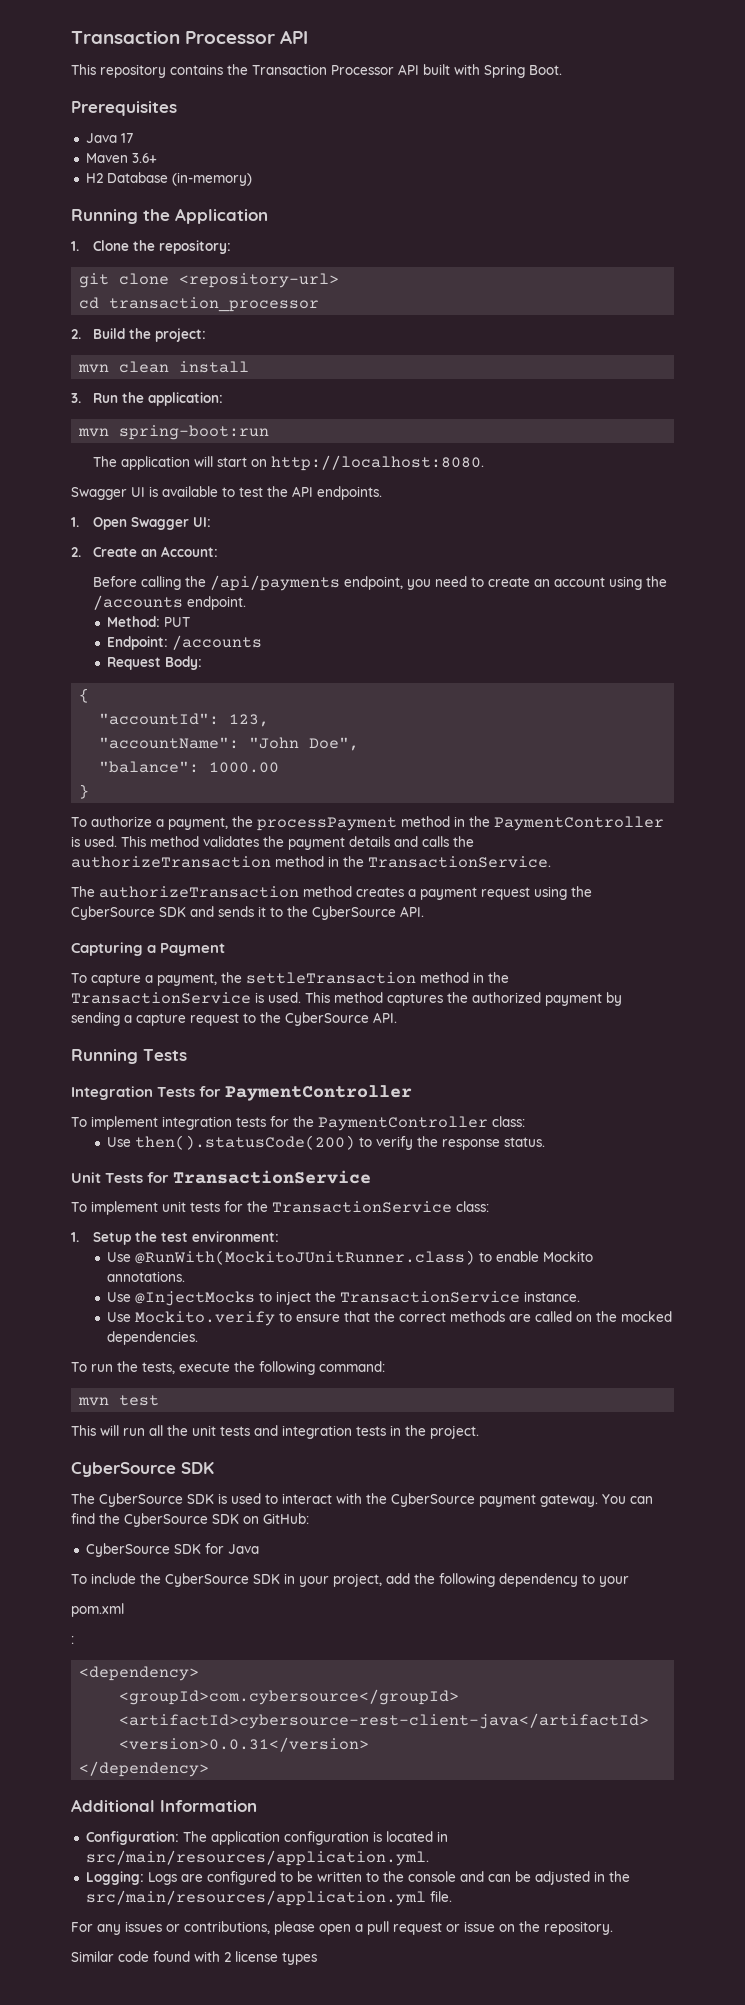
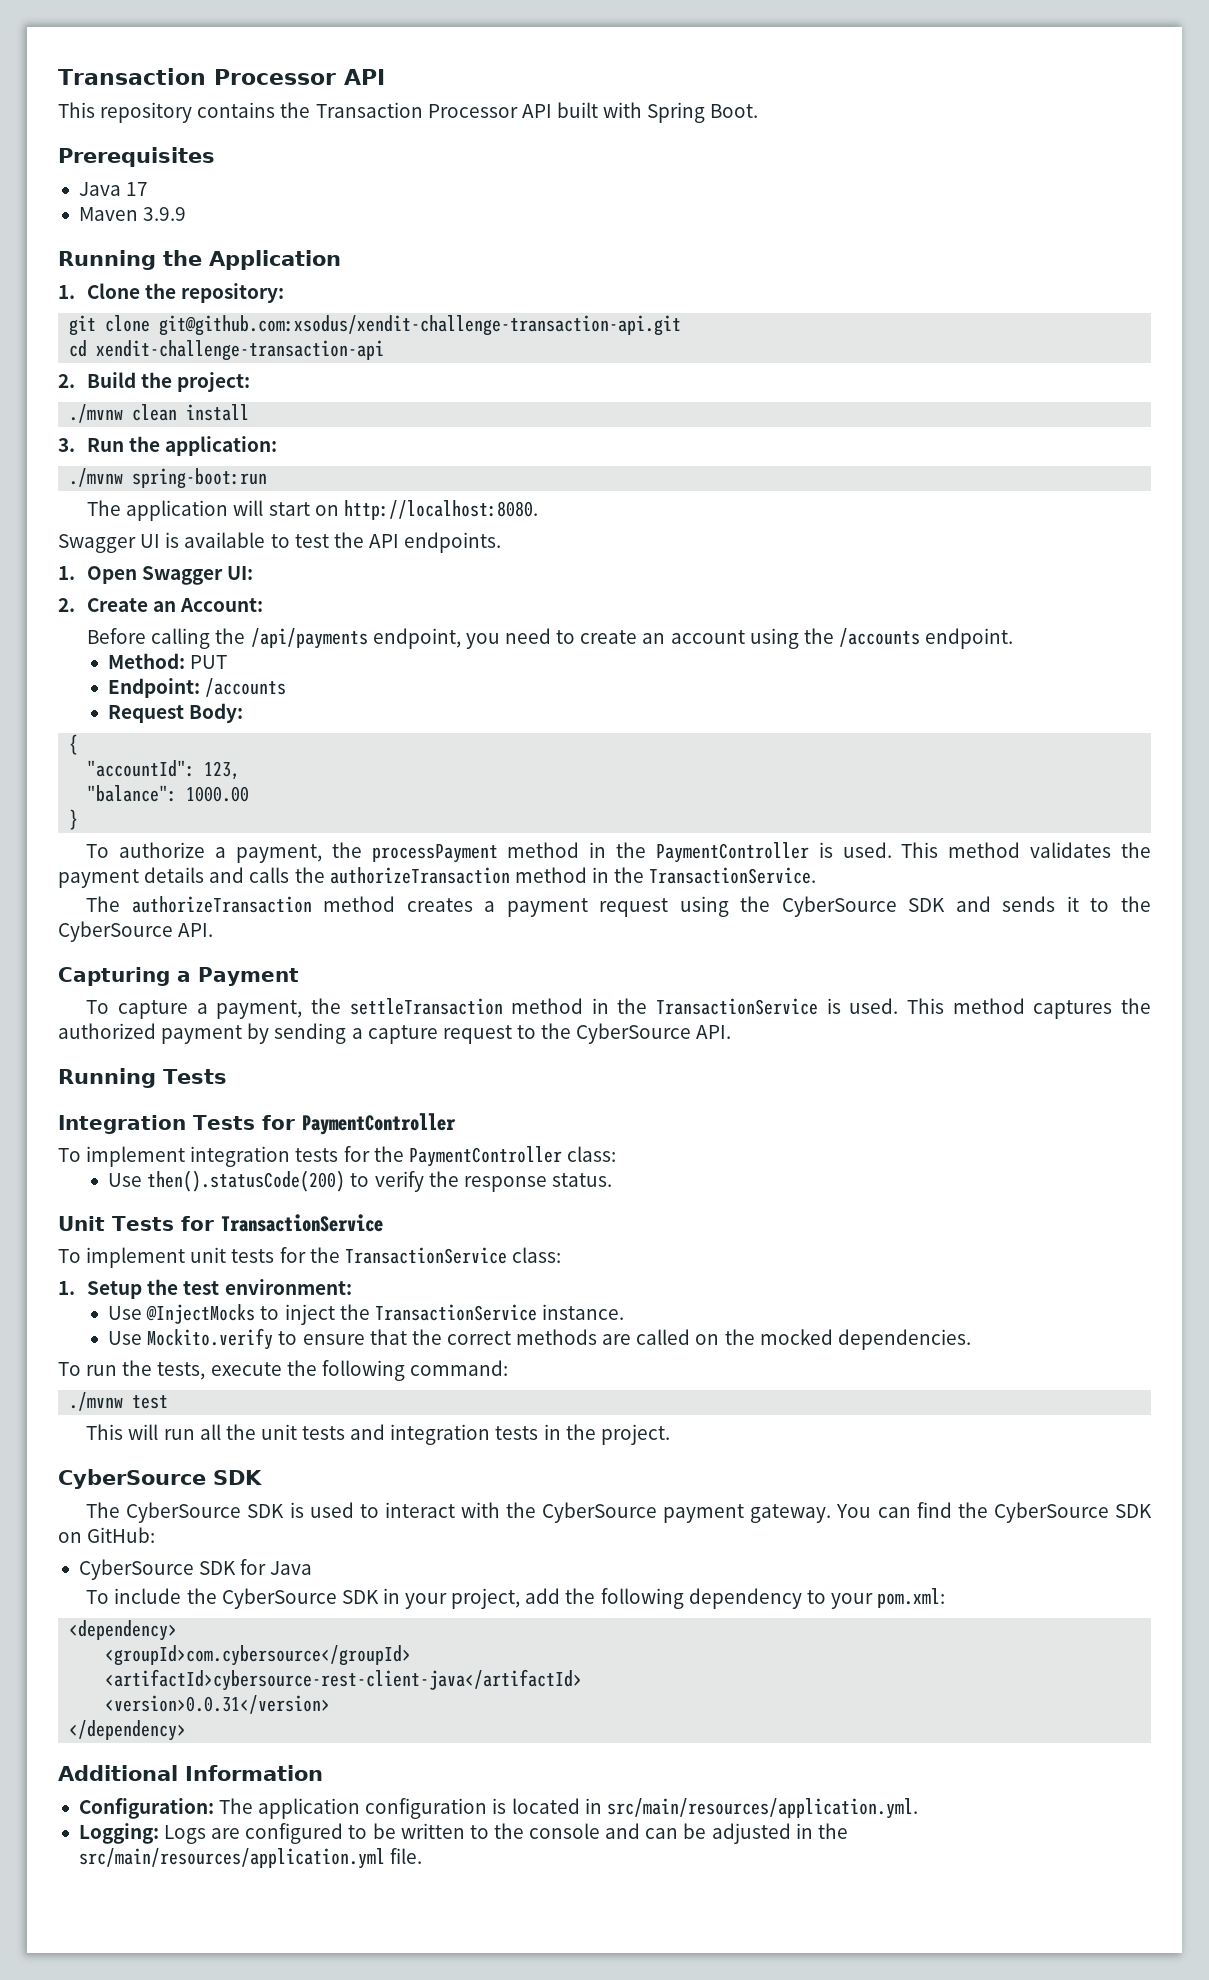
[131,153,157,163] [85,172,252,186] 3.6+ // H2 Database (in-memory) -> [143,207,187,221] 3.9.9
[179,273,340,288] <repository-url> -> [159,315,682,336] git@github.com:xsodus/xendit-challenge-transaction-api.git
[109,297,320,312] transaction_processor -> [96,340,385,361] xendit-challenge-transaction-api
[78,364,110,373] mvn -> [69,404,124,423] ./mvnw
[78,428,110,437] mvn -> [69,468,124,487] ./mvnw
[99,737,360,751] // "accountName": "John Doe", -> (241, 770) none
[107,1250,594,1265] [107,1271,186,1282] // Use @RunWith(MockitoJUnitRunner.class) to enable Mockito annotations. -> (352, 1287) none
[78,1397,110,1406] mvn -> [69,1392,124,1411] ./mvnw
[71,1603,124,1617] [71,1636,74,1644] // pom.xml // : -> [877,1588,946,1608] pom.xml:
[71,1921,613,1935] [71,1951,317,1965] // For any issues or contributions, please open a pull request or issue on the repository. // Similar code found with 2 license types -> (423, 1856) none

